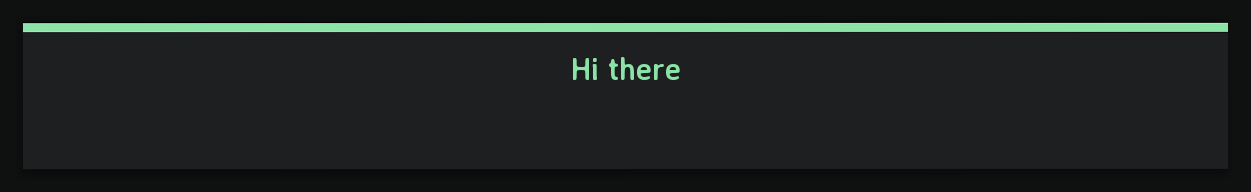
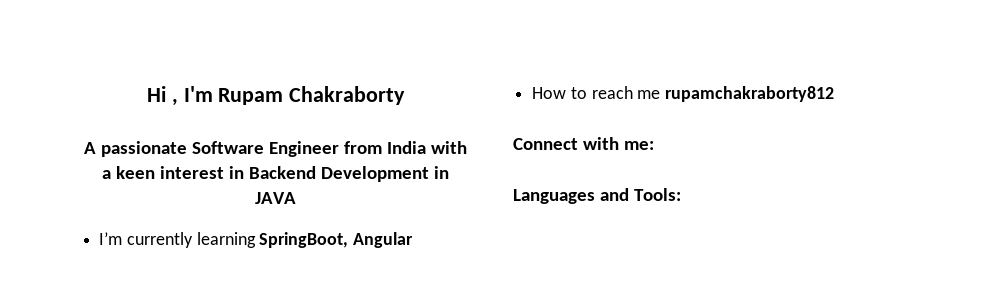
[606,56,681,81] there -> [171,86,406,106] [83,141,468,157] [101,166,450,182] [255,192,296,204] [99,232,414,248] [532,86,835,102] [513,137,655,150] [513,188,682,204] , I'm Rupam Chakraborty // A passionate Software Engineer from India with a keen interest in Backend Development in JAVA // I’m currently learning SpringBoot, Angular // How to reach me rupamchakraborty812 // Connect with me: // Languages and Tools:

